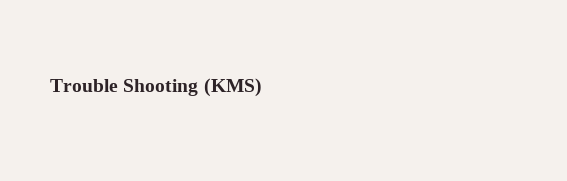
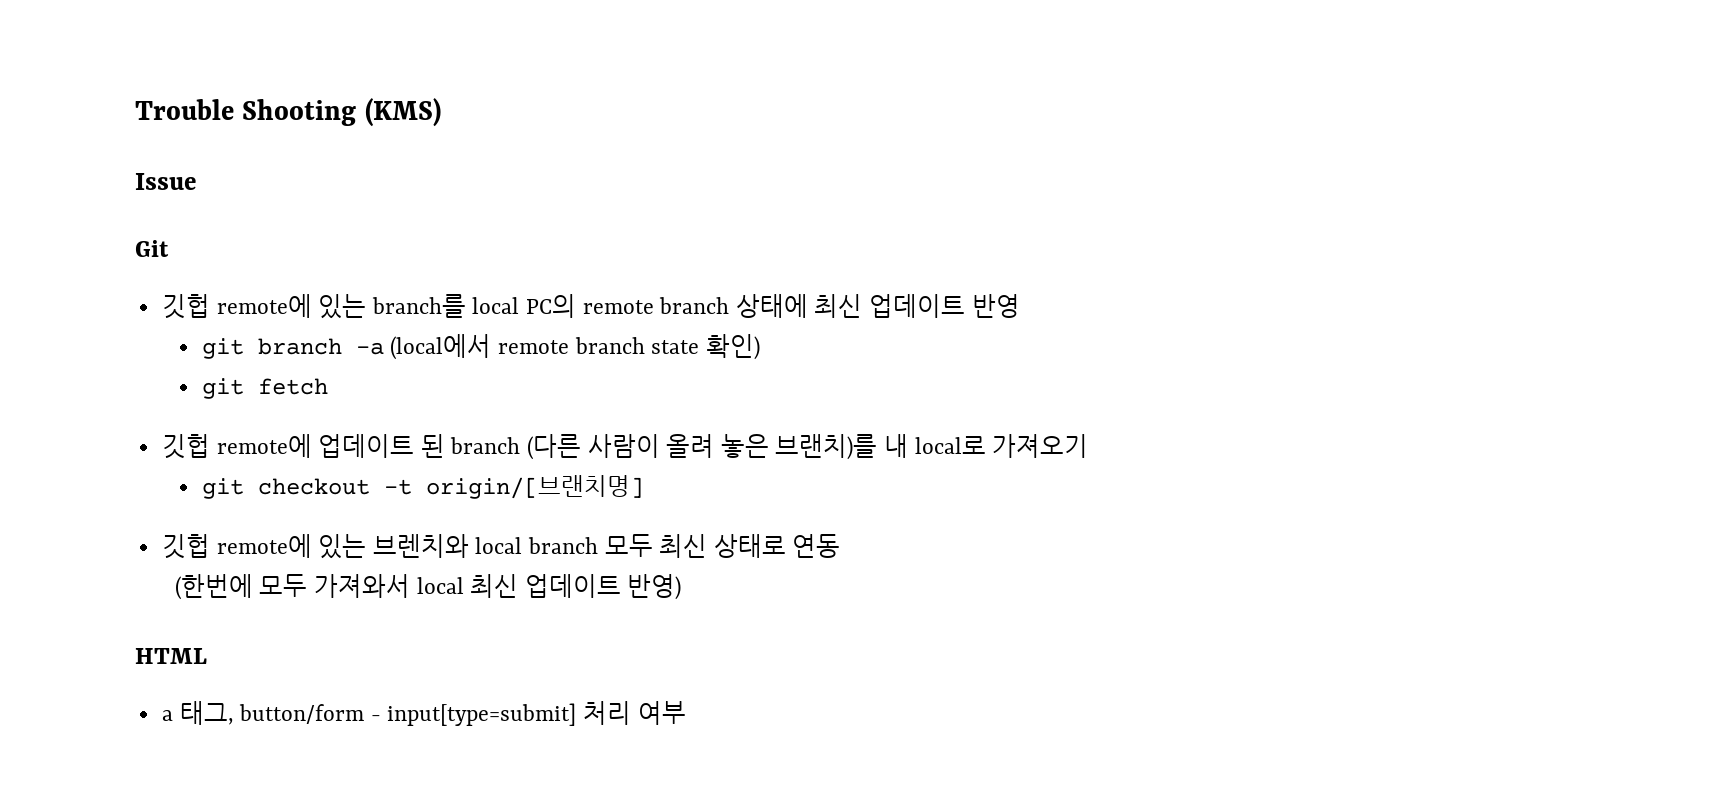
(262, 87) none -> [135,173,197,190] [135,240,169,257] [161,294,1020,319] [201,334,760,360] [201,378,328,399] [161,434,1089,460] [201,475,644,499] [161,534,841,559] [174,574,682,600] [135,648,207,664] [161,701,686,726] // Issue // Git // 깃헙 remote에 있는 branch를 local PC의 remote branch 상태에 최신 업데이트 반영 // git branch -a (local에서 remote branch state 확인) // git fetch // 깃헙 remote에 업데이트 된 branch (다른 사람이 올려 놓은 브랜치)를 내 local로 가져오기 // git checkout -t origin/[브랜치명] // 깃헙 remote에 있는 브렌치와 local branch 모두 최신 상태로 연동 // (한번에 모두 가져와서 local 최신 업데이트 반영) // HTML // a 태그, button/form - input[type=submit] 처리 여부

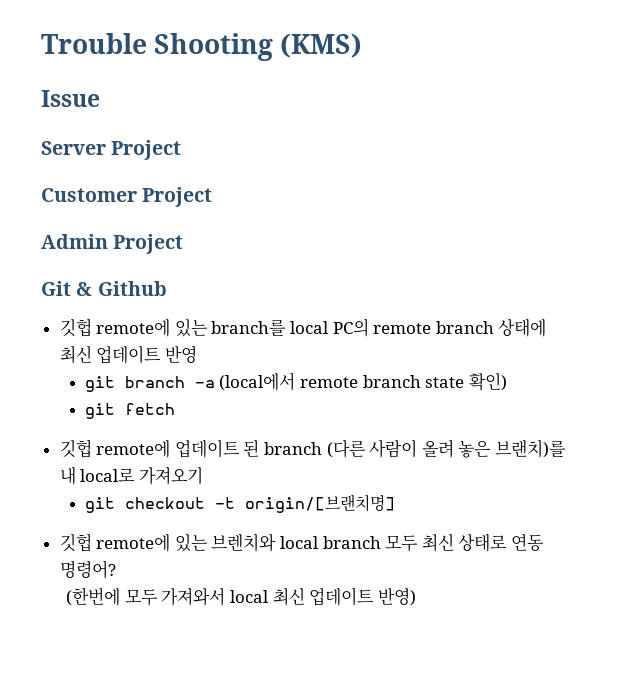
(197, 181) none -> [41,140,182,160] [41,187,213,207] [41,234,184,254] // Server Project // Customer Project // Admin Project
(169, 248) none -> [76,281,167,296] & Github
(841, 546) none -> [59,560,116,579] 명령어?
[135,648,207,664] [161,701,686,726] // HTML // a 태그, button/form - input[type=submit] 처리 여부 -> (416, 597) none

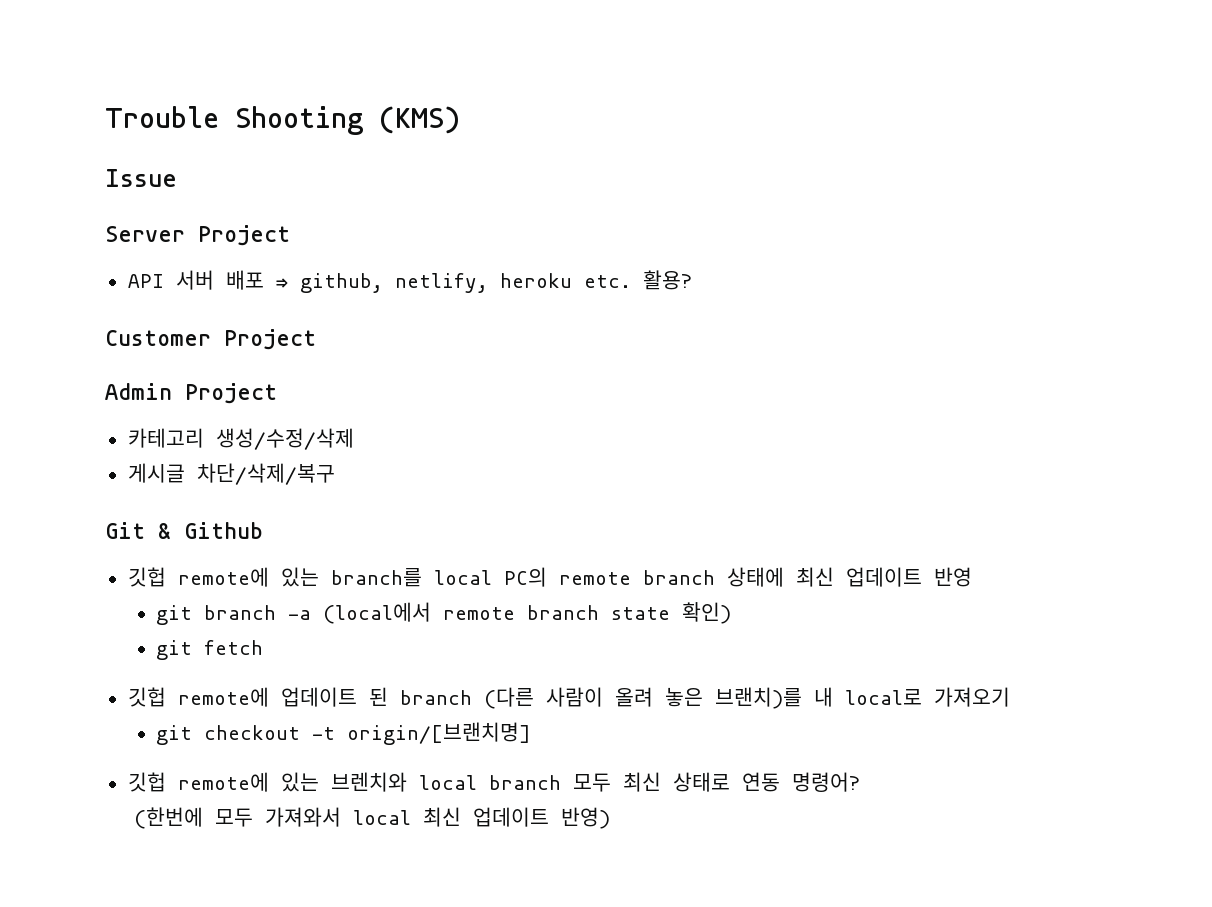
(182, 150) none -> [127,270,692,293] // API 서버 배포 ⇒ github, netlify, heroku etc. 활용?
(184, 244) none -> [127,428,354,450] [127,463,335,485] // 카테고리 생성/수정/삭제 // 게시글 차단/삭제/복구

